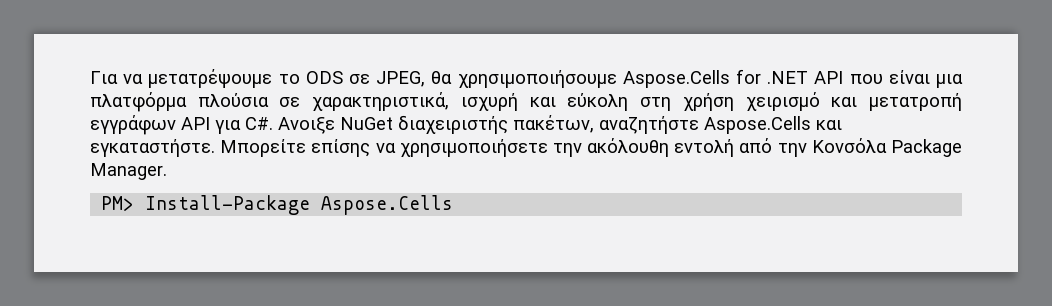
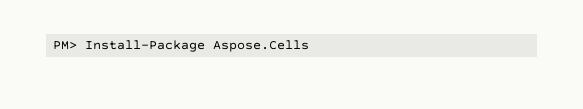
[90,69,964,88] [90,92,963,112] [90,115,842,135] [90,138,962,157] [90,163,167,180] Για να μετατρέψουμε το ODS σε JPEG, θα χρησιμοποιήσουμε Aspose.Cells for .NET API που είναι μια πλατφόρμα πλούσια σε χαρακτηριστικά, ισχυρή και εύκολη στη χρήση χειρισμό και μετατροπή εγγράφων API για C#. Ανοιξε NuGet διαχειριστής πακέτων, αναζητήστε Aspose.Cells και εγκαταστήστε. Μπορείτε επίσης να χρησιμοποιήσετε την ακόλουθη εντολή από την Κονσόλα Package Manager. // -> (52, 45) none

